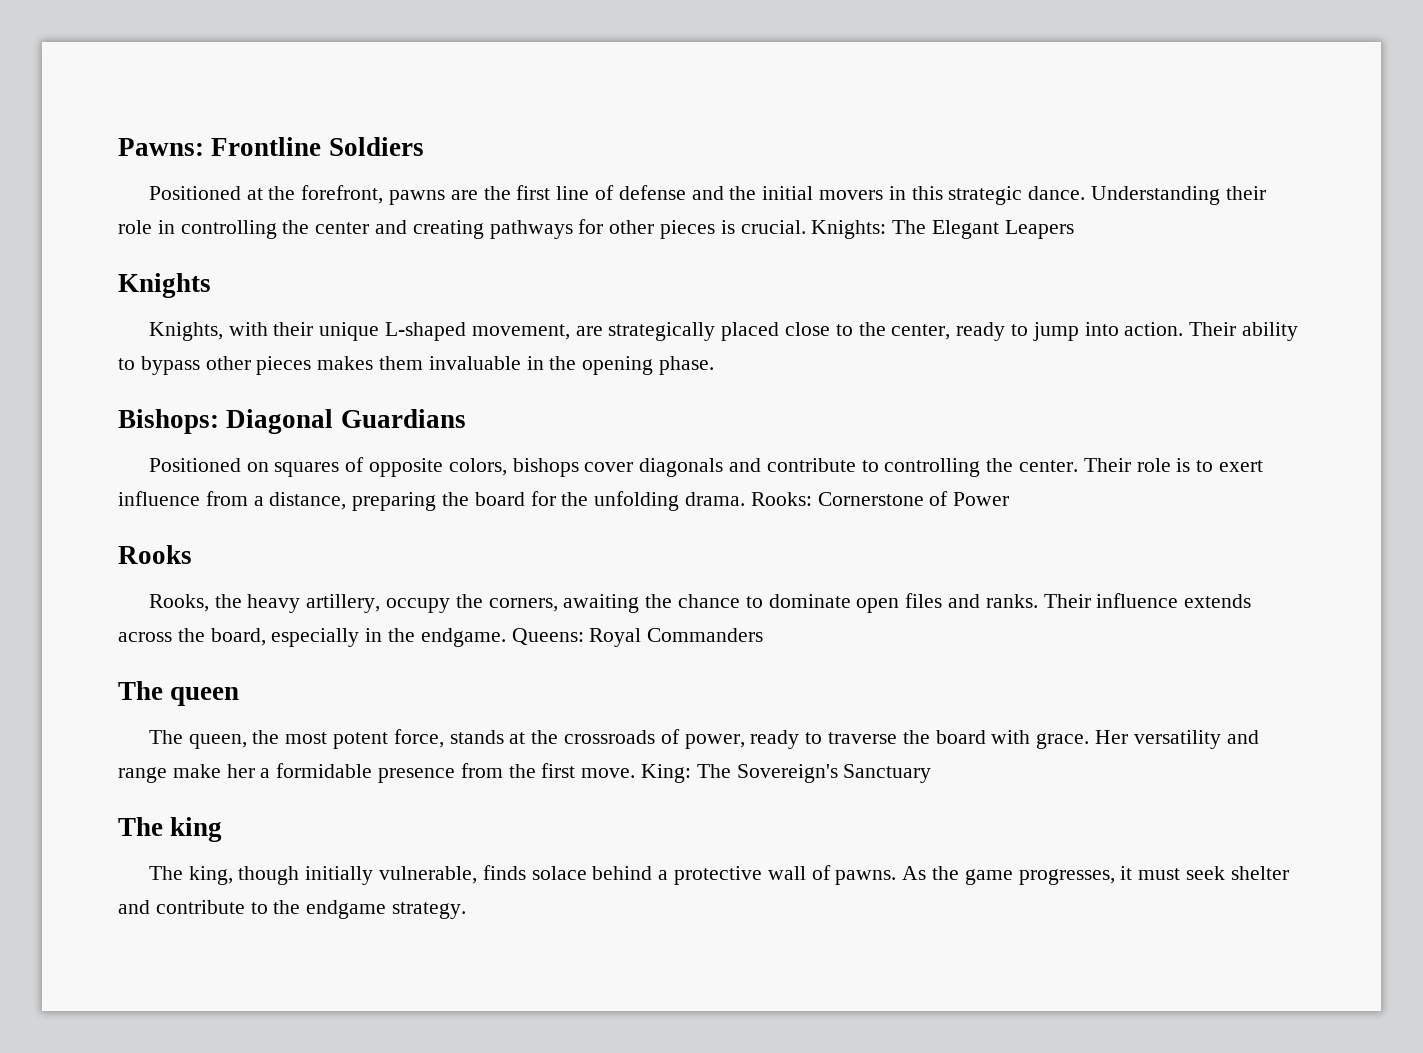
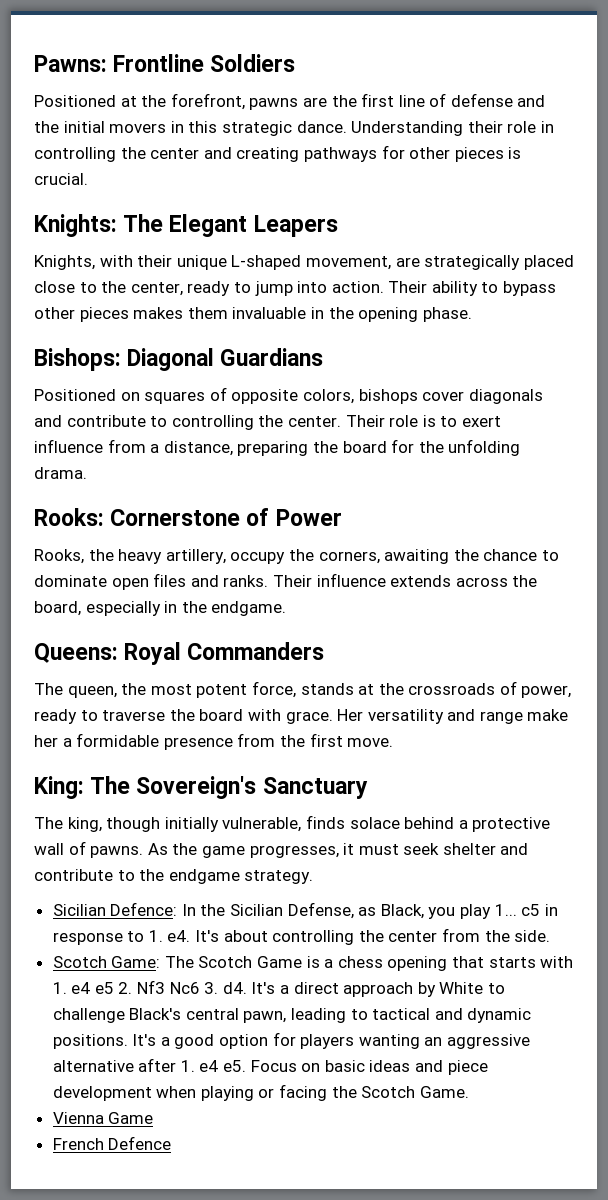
(806, 227) none -> (88, 179) //
[118,273,211,298] // Knights -> (338, 226) none
(746, 499) none -> (87, 473) //
[118,545,192,564] // Rooks -> (342, 517) none
(506, 637) none -> (287, 608) //
[118,681,240,706] // The queen -> (325, 651) none
(636, 773) none -> (394, 742) //
[118,817,223,842] // The king -> (368, 788) none
(467, 910) none -> [52,902,558,919] [52,928,551,945] [52,956,574,971] [52,980,505,997] [52,1008,532,1023] [52,1032,531,1049] [52,1058,488,1075] [52,1084,469,1101] [52,1112,154,1124] [52,1136,172,1150] // Sicilian Defence: In the Sicilian Defense, as Black, you play 1... c5 in response to 1. e4. It's about controlling the center from the side. // Scotch Game: The Scotch Game is a chess opening that starts with 1. e4 e5 2. Nf3 Nc6 3. d4. It's a direct approach by White to challenge Black's central pawn, leading to tactical and dynamic positions. It's a good option for players wanting an aggressive alternative after 1. e4 e5. Focus on basic ideas and piece development when playing or facing the Scotch Game. // Vienna Game // French Defence

